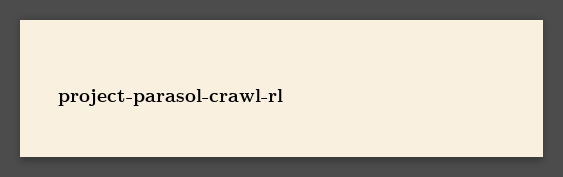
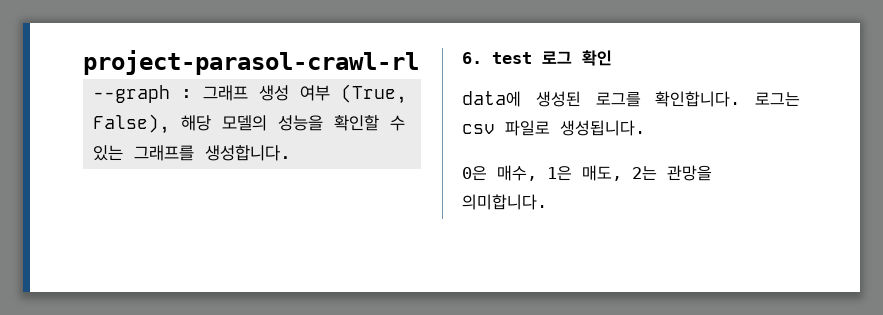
(283, 97) none -> [93,84,408,104] [93,114,406,134] [93,145,292,161] [462,50,612,66] [462,91,800,107] [462,120,645,136] [462,165,712,181] [462,194,547,210] // --graph : 그래프 생성 여부 (True, False), 해당 모델의 성능을 확인할 수 있는 그래프를 생성합니다. // 6. test 로그 확인 // data에 생성된 로그를 확인합니다. 로그는 csv 파일로 생성됩니다. // 0은 매수, 1은 매도, 2는 관망을 의미합니다.

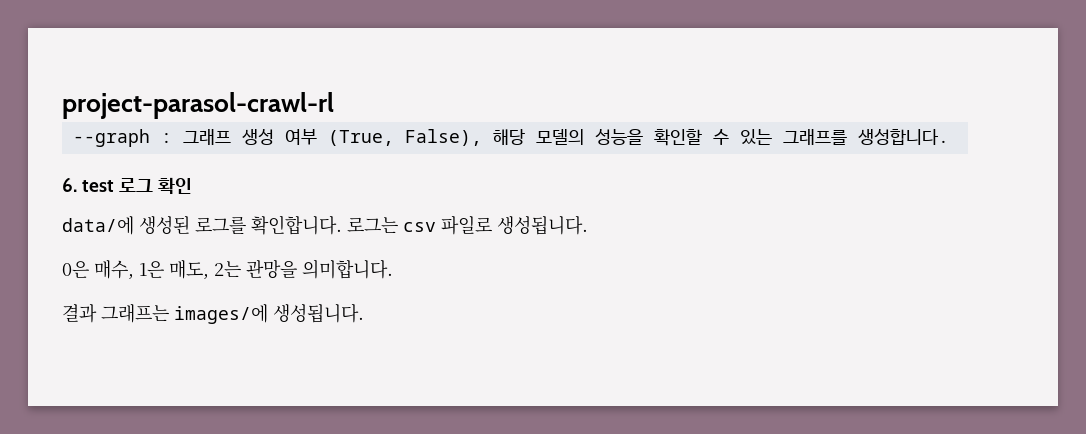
[462,91,521,107] data에 -> [62,216,134,235] data/에
(547, 202) none -> [62,303,364,324] // 결과 그래프는 images/에 생성됩니다.

